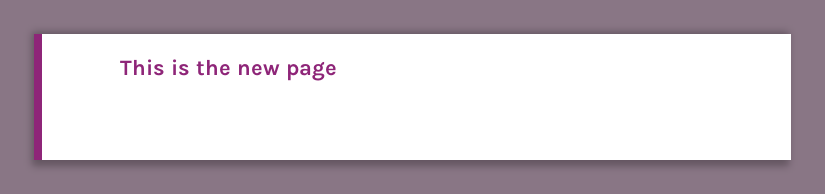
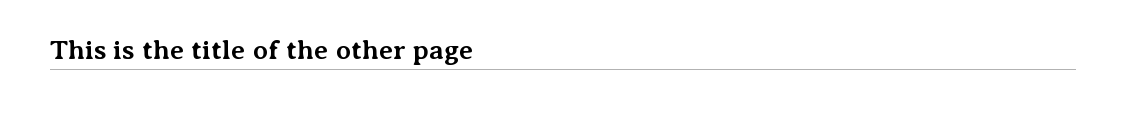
[237,64,280,76] new -> [191,40,406,59] title of the other

